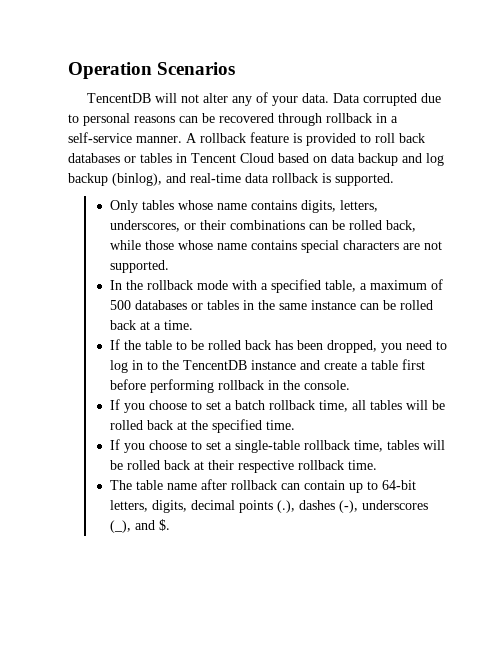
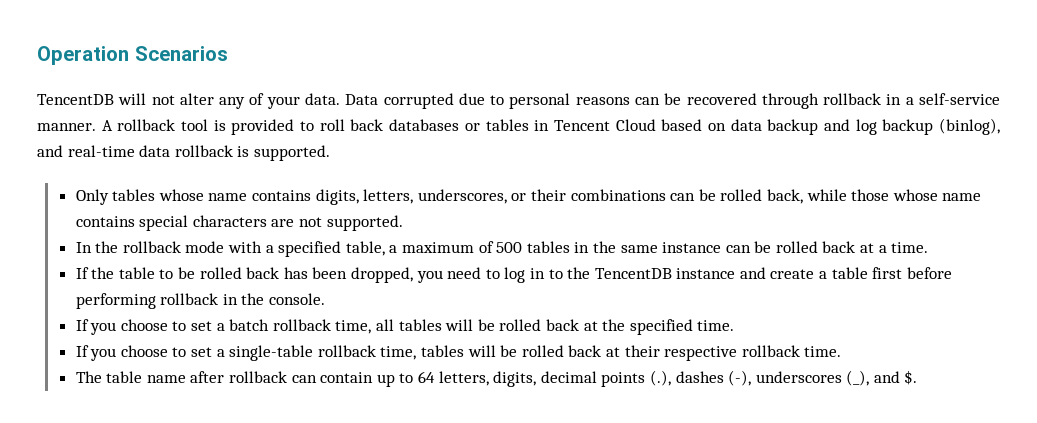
[250,132,289,143] feature -> [181,119,209,131] tool
[134,300,203,310] databases or -> (523, 247) none
[381,480,416,490] 64-bit -> [417,371,435,383] 64

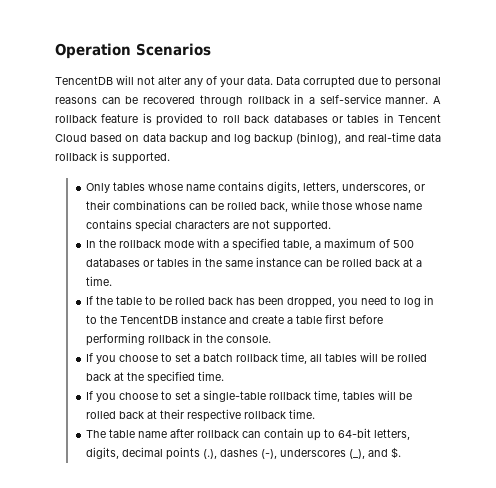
[181,119,209,131] tool -> [101,114,139,123] feature
(523, 247) none -> [85,258,154,267] databases or
[417,371,435,383] 64 -> [337,428,371,438] 64-bit

